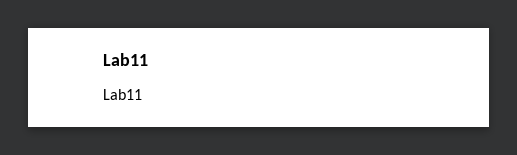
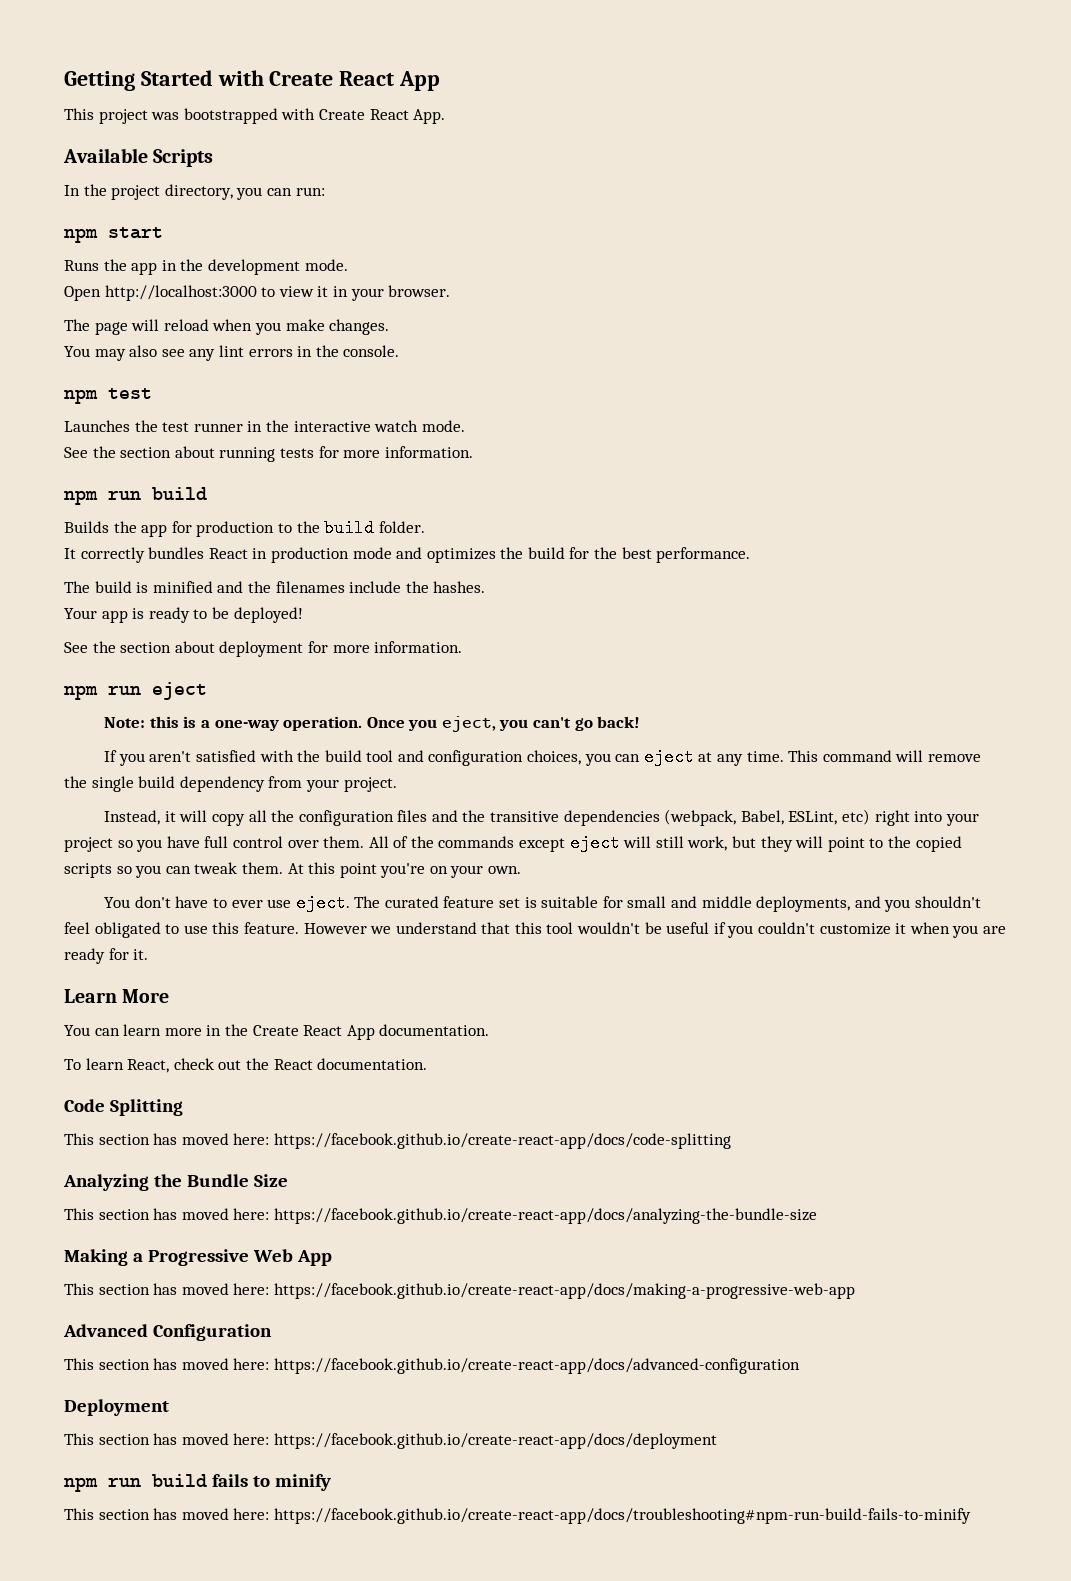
[103,53,148,66] [103,89,142,100] Lab11 // Lab11 -> [64,70,441,91] [64,108,446,124] [63,148,214,167] [64,184,325,200] [64,227,163,243] [64,259,348,275] [64,285,451,301] [64,319,390,335] [64,345,400,361] [64,388,152,404] [64,420,465,432] [64,446,473,462] [64,487,207,505] [64,519,425,537] [64,547,751,563] [64,581,486,593] [64,607,303,623] [64,641,463,657] [64,682,207,700] [104,716,641,732] [104,748,981,766] [64,776,397,792] [104,809,979,826] [64,834,962,852] [64,862,522,878] [104,894,981,912] [64,922,1006,938] [64,948,149,964] [64,989,170,1003] [64,1024,490,1040] [64,1058,428,1073] [64,1099,183,1116] [64,1133,731,1149] [63,1174,288,1191] [64,1208,817,1224] [64,1249,332,1266] [64,1283,855,1299] [63,1324,272,1341] [64,1358,800,1374] [64,1399,169,1416] [64,1433,717,1449] [64,1474,331,1492] [64,1508,971,1524] Getting Started with Create React App // This project was bootstrapped with Create React App. // Available Scripts // In the project directory, you can run: // npm start // Runs the app in the development mode. // Open http://localhost:3000 to view it in your browser. // The page will reload when you make changes. // You may also see any lint errors in the console. // npm test // Launches the test runner in the interactive watch mode. // See the section about running tests for more information. // npm run build // Builds the app for production to the build folder. // It correctly bundles React in production mode and optimizes the build for the best performance. // The build is minified and the filenames include the hashes. // Your app is ready to be deployed! // See the section about deployment for more information. // npm run eject // Note: this is a one-way operation. Once you eject, you can't go back! // If you aren't satisfied with the build tool and configuration choices, you can eject at any time. This command will remove the single build dependency from your project. // Instead, it will copy all the configuration files and the transitive dependencies (webpack, Babel, ESLint, etc) right into your project so you have full control over them. All of the commands except eject will still work, but they will point to the copied scripts so you can tweak them. At this point you're on your own. // You don't have to ever use eject. The curated feature set is suitable for small and middle deployments, and you shouldn't feel obligated to use this feature. However we understand that this tool wouldn't be useful if you couldn't customize it when you are ready for it. // Learn More // You can learn more in the Create React App documentation. // To learn React, check out the React documentation. // Code Splitting // This section has moved here: https://facebook.github.io/create-react-app/docs/code-splitting // Analyzing the Bundle Size // This section has moved here: https://facebook.github.io/create-react-app/docs/analyzing-the-bundle-size // Making a Progressive Web App // This section has moved here: https://facebook.github.io/create-react-app/docs/making-a-progressive-web-app // Advanced Configuration // This section has moved here: https://facebook.github.io/create-react-app/docs/advanced-configuration // Deployment // This section has moved here: https://facebook.github.io/create-react-app/docs/deployment // npm run build fails to minify // This section has moved here: https://facebook.github.io/create-react-app/docs/troubleshooting#npm-run-build-fails-to-minify

